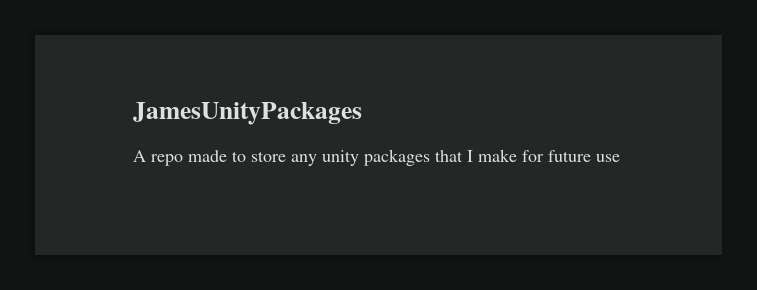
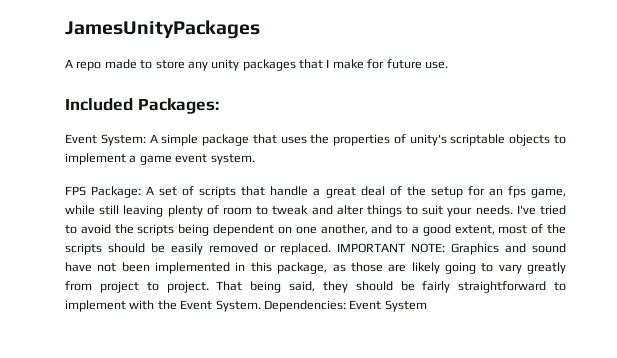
[596,154,620,162] use -> [424,61,448,69] [65,98,219,114] [65,134,566,146] [65,153,255,165] [65,186,566,198] [65,205,566,217] [65,224,566,236] [65,243,567,255] [65,262,566,274] [65,281,566,293] [65,300,427,312] use. // Included Packages: // Event System: A simple package that uses the properties of unity's scriptable objects to implement a game event system. // FPS Package: A set of scripts that handle a great deal of the setup for an fps game, while still leaving plenty of room to tweak and alter things to suit your needs. I've tried to avoid the scripts being dependent on one another, and to a good extent, most of the scripts should be easily removed or replaced. IMPORTANT NOTE: Graphics and sound have not been implemented in this package, as those are likely going to vary greatly from project to project. That being said, they should be fairly straightforward to implement with the Event System. Dependencies: Event System

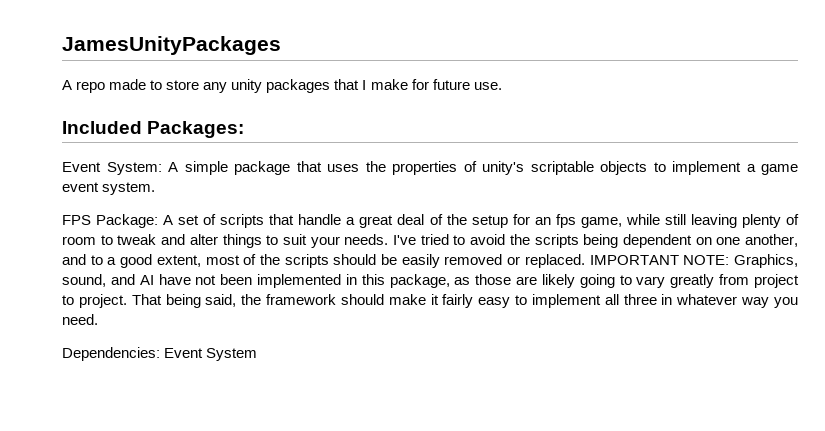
[451,243,567,255] Graphics and sound -> [734,254,798,268] [62,274,154,287] Graphics, sound, and AI
[322,281,566,293] [65,300,261,312] they should be fairly straightforward to implement with the Event System. -> [241,294,799,308] [62,314,98,325] the framework should make it fairly easy to implement all three in whatever way you need. //

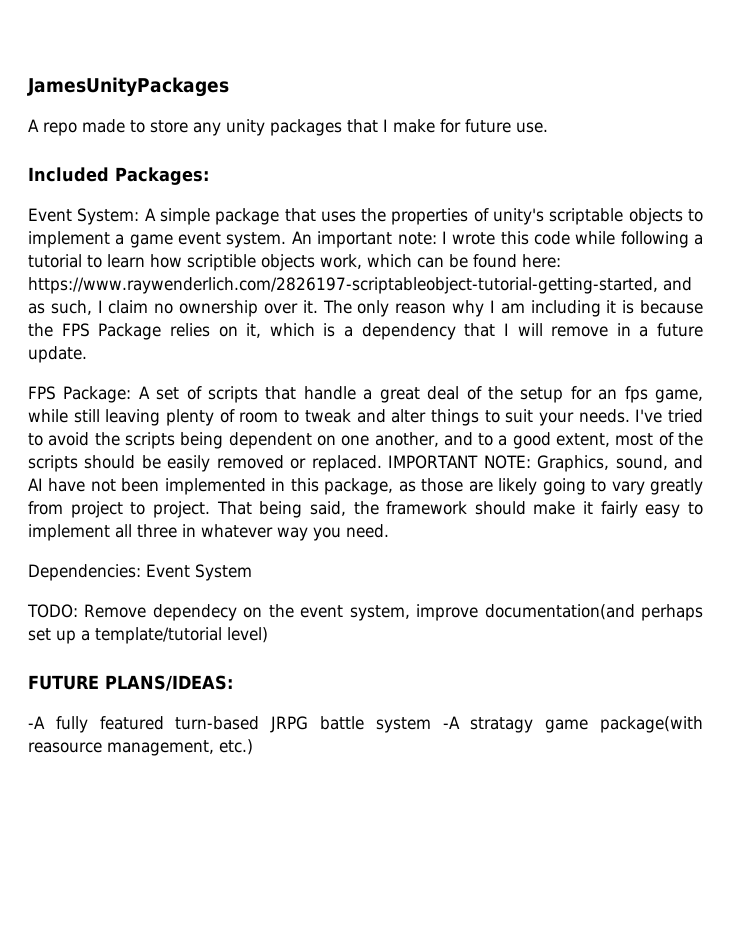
(156, 188) none -> [291,231,703,248] [28,254,561,271] [28,277,692,294] [28,300,704,317] [28,323,703,340] [28,346,87,363] An important note: I wrote this code while following a tutorial to learn how scriptible objects work, which can be found here: https://www.raywenderlich.com/2826197-scriptableobject-tutorial-getting-started, and as such, I claim no ownership over it. The only reason why I am including it is because the FPS Package relies on it, which is a dependency that I will remove in a future update.
(258, 354) none -> [27,604,704,621] [28,627,268,644] [28,675,233,691] [28,716,703,733] [28,739,253,756] // TODO: Remove dependecy on the event system, improve documentation(and perhaps set up a template/tutorial level) // FUTURE PLANS/IDEAS: // -A fully featured turn-based JRPG battle system -A stratagy game package(with reasource management, etc.)

